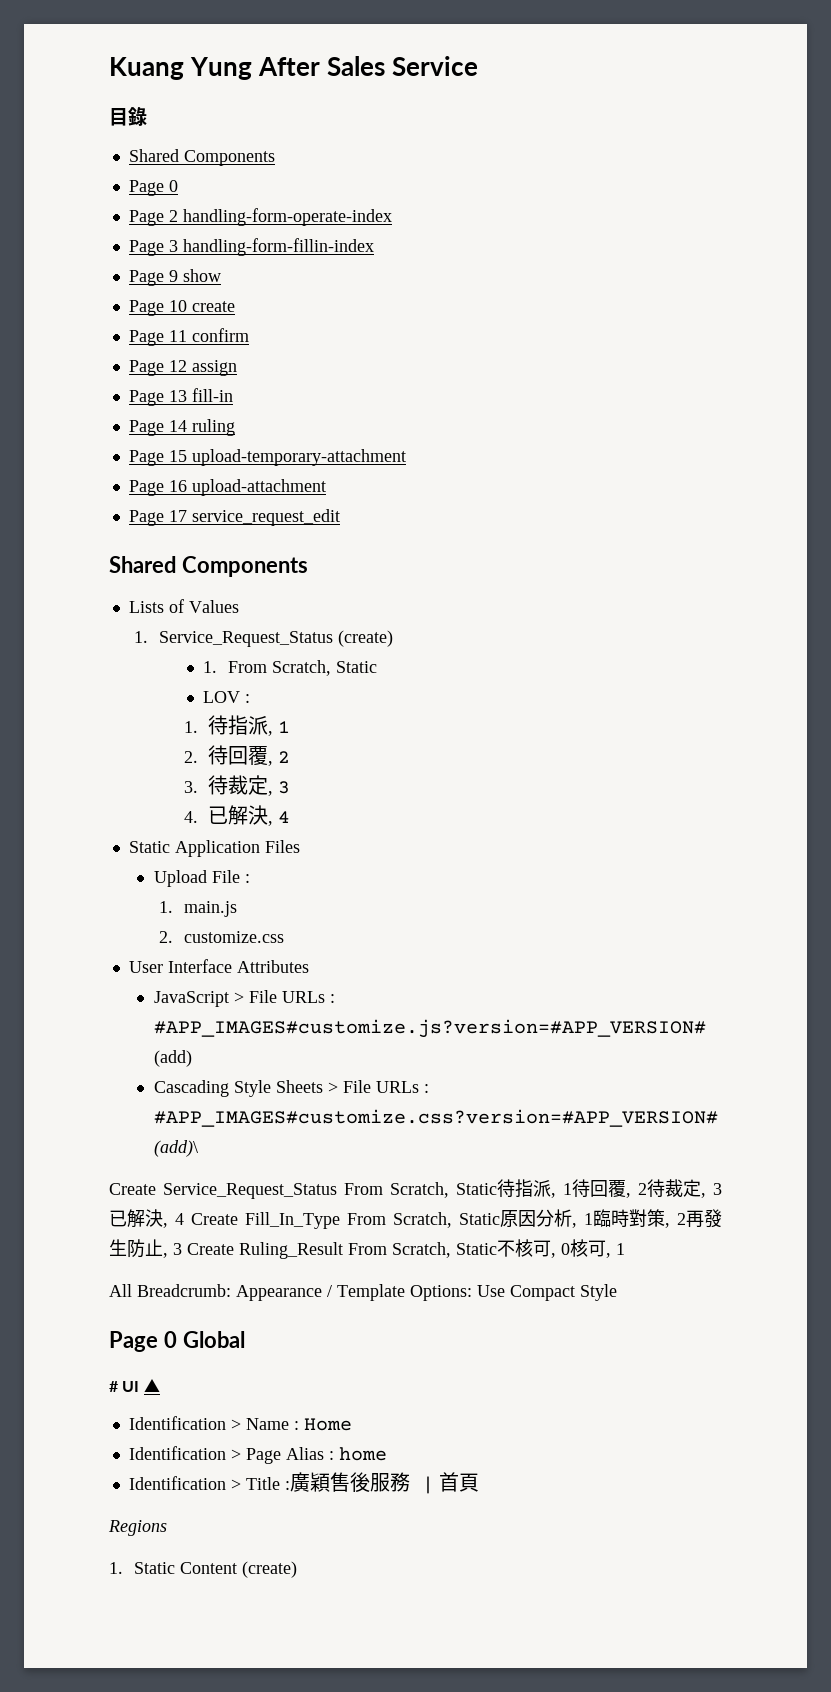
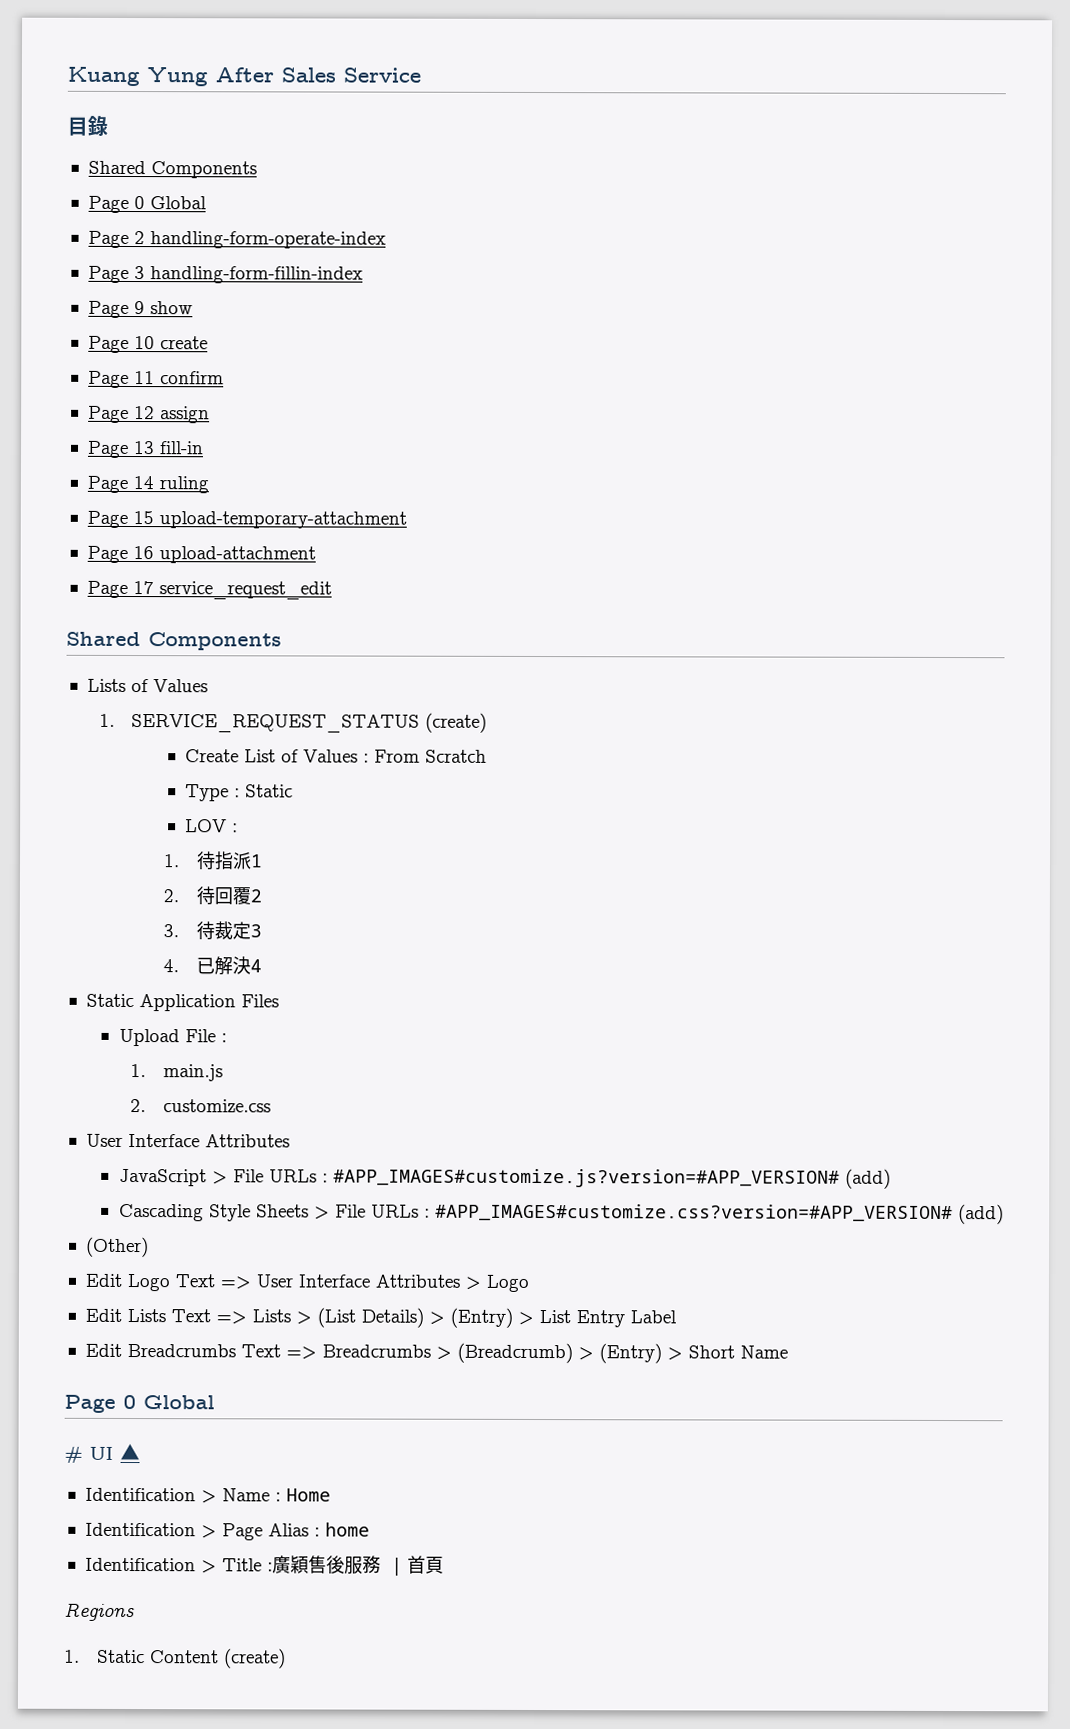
(178, 186) none -> [149,196,207,210] Global
[158,631,333,647] Service_Request_Status -> [131,714,421,733] SERVICE_REQUEST_STATUS
[203,660,332,676] 1. From Scratch, -> [184,749,487,763] [184,784,240,802] Create List of Values : From Scratch // Type :
[268,731,274,736] , -> (252, 861) none
[268,761,274,766] , -> (251, 896) none
[268,791,274,796] , -> (251, 930) none
[268,821,274,826] , -> (251, 965) none
[153,1140,198,1157] [109,1179,722,1199] [109,1209,722,1229] [109,1239,625,1259] [109,1284,617,1301] (add)\ // Create Service_Request_Status From Scratch, Static待指派, 1待回覆, 2待裁定, 3已解決, 4 Create Fill_In_Type From Scratch, Static原因分析, 1臨時對策, 2再發生防止, 3 Create Ruling_Result From Scratch, Static不核可, 0核可, 1 // All Breadcrumb: Appearance / Template Options: Use Compact Style -> [957,1204,1004,1225] [85,1236,149,1258] [84,1273,529,1292] [84,1307,677,1328] [84,1342,788,1364] (add) // (Other) // Edit Logo Text => User Interface Attributes > Logo // Edit Lists Text => Lists > (List Details) > (Entry) > List Entry Label // Edit Breadcrumbs Text => Breadcrumbs > (Breadcrumb) > (Entry) > Short Name

